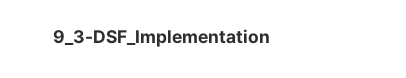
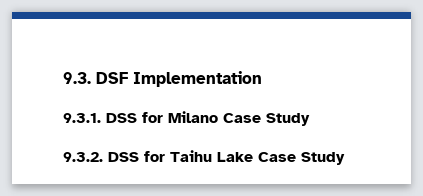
[53,29,270,47] 9_3-DSF_Implementation -> [63,71,262,87] [63,111,310,126] [63,150,345,165] 9.3. DSF Implementation // 9.3.1. DSS for Milano Case Study // 9.3.2. DSS for Taihu Lake Case Study

